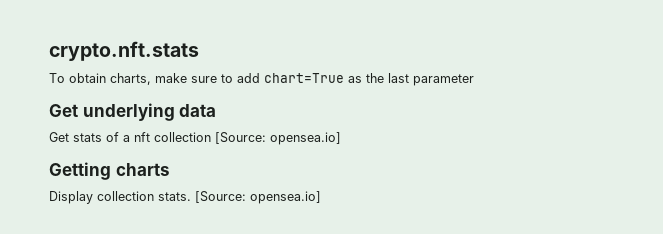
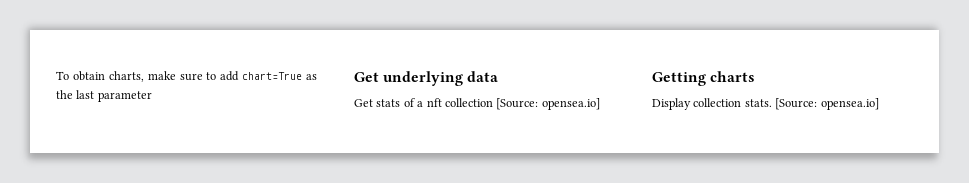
[49,41,199,61] crypto.nft.stats // -> (56, 75) none

